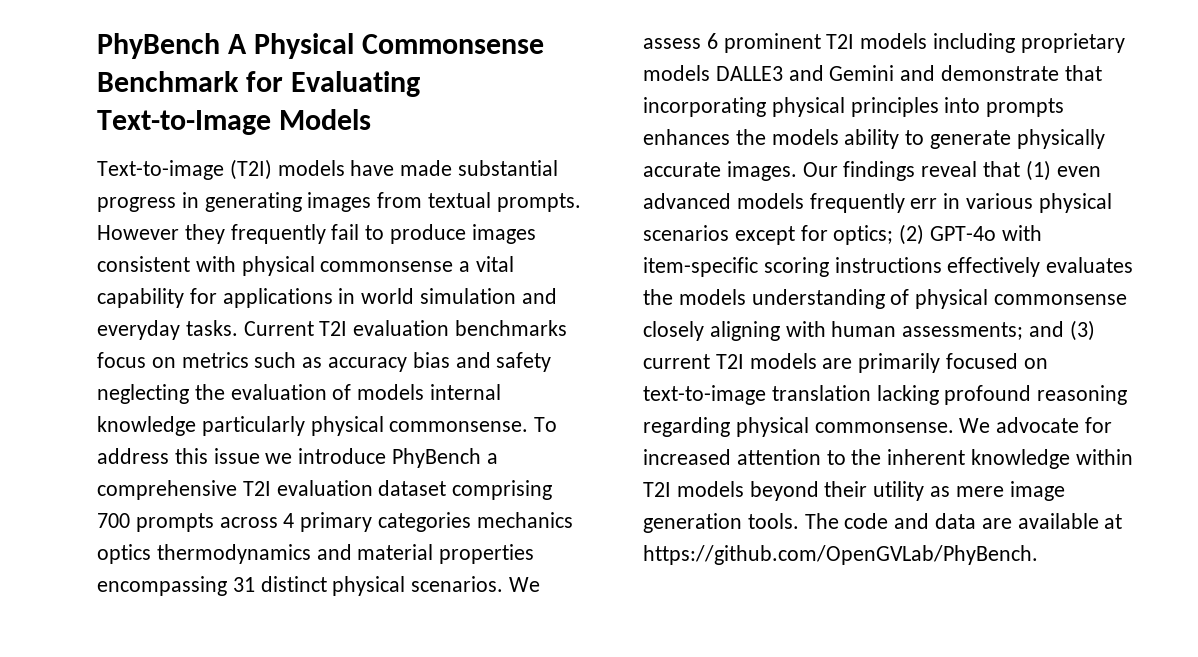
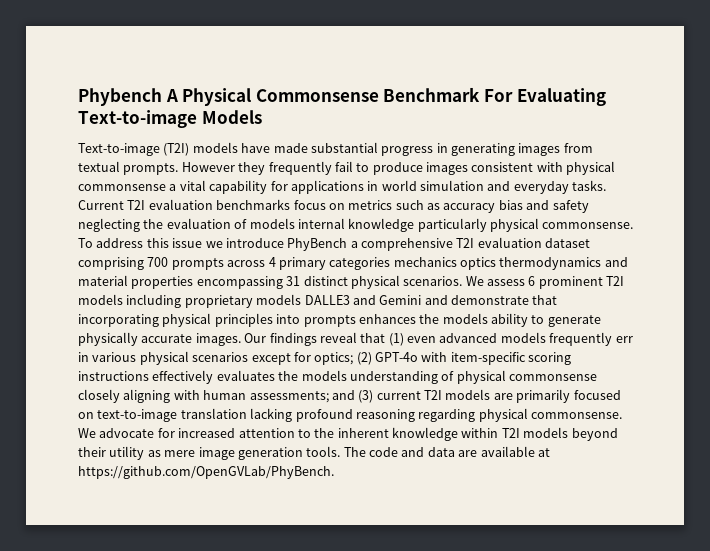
[97,33,220,59] PhyBench -> [78,88,162,106] Phybench
[245,71,420,97] [97,110,271,135] for Evaluating Text-to-Image -> [483,88,606,106] [78,110,197,128] For Evaluating Text-to-image

